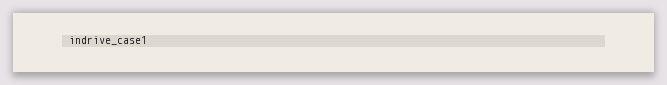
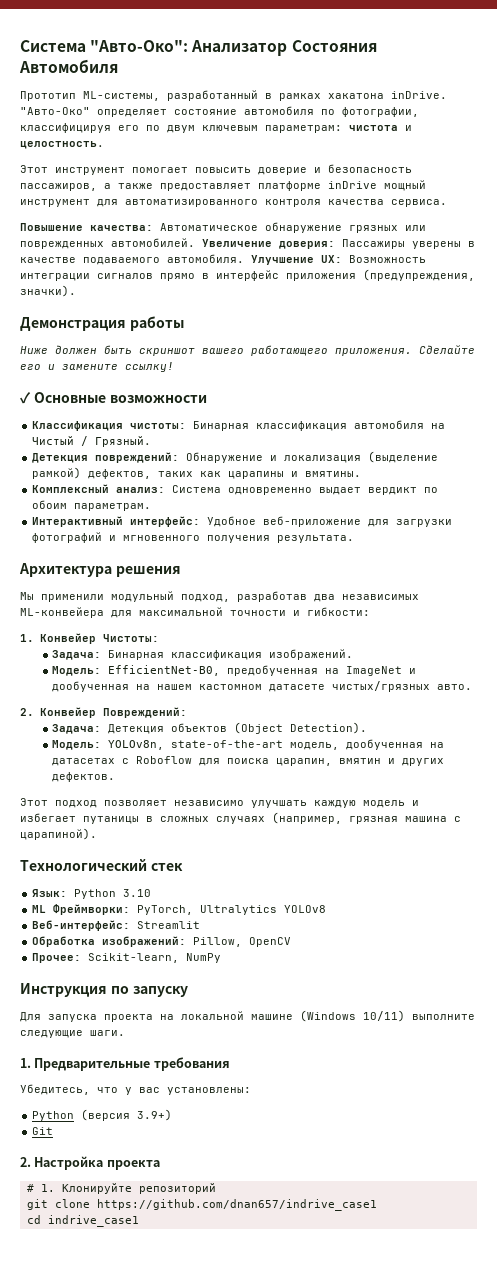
(68, 40) none -> [20,40,377,56] [19,59,118,73] [20,90,447,101] [20,106,419,117] [20,123,412,133] [20,141,104,149] [20,164,412,175] [20,180,426,191] [20,199,447,207] [20,222,426,233] [20,238,475,249] [20,254,426,265] [20,269,475,281] [20,285,76,297] [20,316,184,331] [20,345,475,356] [20,362,174,372] [20,392,207,404] [32,420,446,431] [32,436,152,447] [32,451,439,463] [32,467,362,479] [32,484,439,495] [32,500,152,511] [32,516,453,527] [32,532,355,543] [19,563,181,577] [20,591,419,602] [20,607,370,618] [20,633,160,644] [52,649,354,660] [52,665,417,676] [52,681,473,692] [20,707,188,718] [52,722,368,734] [52,739,445,750] [52,756,445,766] [52,772,116,782] [20,798,419,808] [20,812,461,824] [20,828,97,840] [20,859,183,871] [32,889,152,899] [32,904,327,915] [32,920,201,931] [32,936,292,947] [32,953,222,963] [20,983,188,997] [20,1010,475,1022] [20,1030,125,1038] [20,1057,230,1071] [20,1084,251,1095] [32,1109,173,1121] [32,1127,54,1135] [20,1156,160,1170] [26,1183,216,1194] [26,1199,377,1211] [26,1215,41,1224] Система "Авто-Око": Анализатор Состояния Автомобиля // Прототип ML-системы, разработанный в рамках хакатона inDrive. "Авто-Око" определяет состояние автомобиля по фотографии, классифицируя его по двум ключевым параметрам: чистота и целостность. // Этот инструмент помогает повысить доверие и безопасность пассажиров, а также предоставляет платформе inDrive мощный инструмент для автоматизированного контроля качества сервиса. // Повышение качества: Автоматическое обнаружение грязных или поврежденных автомобилей. Увеличение доверия: Пассажиры уверены в качестве подаваемого автомобиля. Улучшение UX: Возможность интеграции сигналов прямо в интерфейс приложения (предупреждения, значки). // Демонстрация работы // Ниже должен быть скриншот вашего работающего приложения. Сделайте его и замените ссылку! // ✓ Основные возможности // Классификация чистоты: Бинарная классификация автомобиля на Чистый / Грязный. // Детекция повреждений: Обнаружение и локализация (выделение рамкой) дефектов, таких как царапины и вмятины. // Комплексный анализ: Система одновременно выдает вердикт по обоим параметрам. // Интерактивный интерфейс: Удобное веб-приложение для загрузки фотографий и мгновенного получения результата. // Архитектура решения // Мы применили модульный подход, разработав два независимых ML-конвейера для максимальной точности и гибкости: // 1. Конвейер Чистоты: // Задача: Бинарная классификация изображений. // Модель: EfficientNet-B0, предобученная на ImageNet и дообученная на нашем кастомном датасете чистых/грязных авто. // 2. Конвейер Повреждений: // Задача: Детекция объектов (Object Detection). // Модель: YOLOv8n, state-of-the-art модель, дообученная на датасетах с Roboflow для поиска царапин, вмятин и других дефектов. // Этот подход позволяет независимо улучшать каждую модель и избегает путаницы в сложных случаях (например, грязная машина с царапиной). // Технологический стек // Язык: Python 3.10 // ML Фреймворки: PyTorch, Ultralytics YOLOv8 // Веб-интерфейс: Streamlit // Обработка изображений: Pillow, OpenCV // Прочее: Scikit-learn, NumPy // Инструкция по запуску // Для запуска проекта на локальной машине (Windows 10/11) выполните следующие шаги. // 1. Предварительные требования // Убедитесь, что у вас установлены: // Python (версия 3.9+) // Git // 2. Настройка проекта // # 1. Клонируйте репозиторий // git clone https://github.com/dnan657/indrive_case1 // cd

